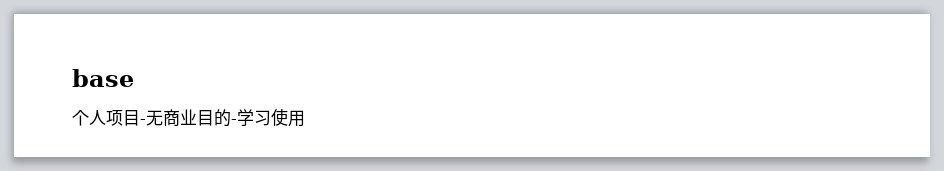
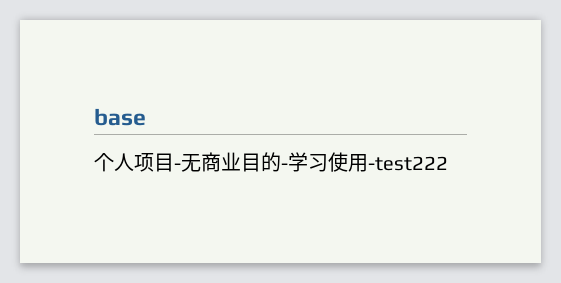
(305, 118) none -> [368,156,448,171] -test222

